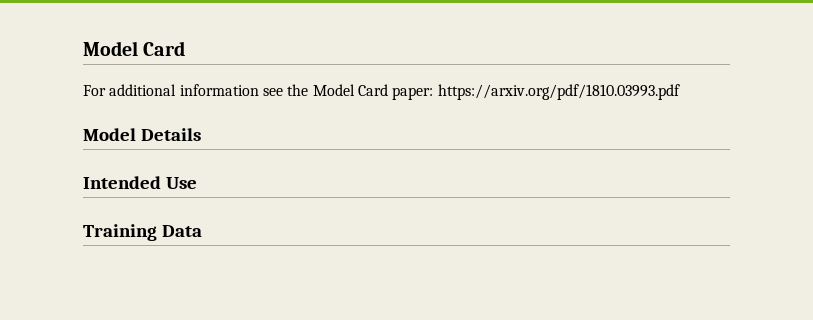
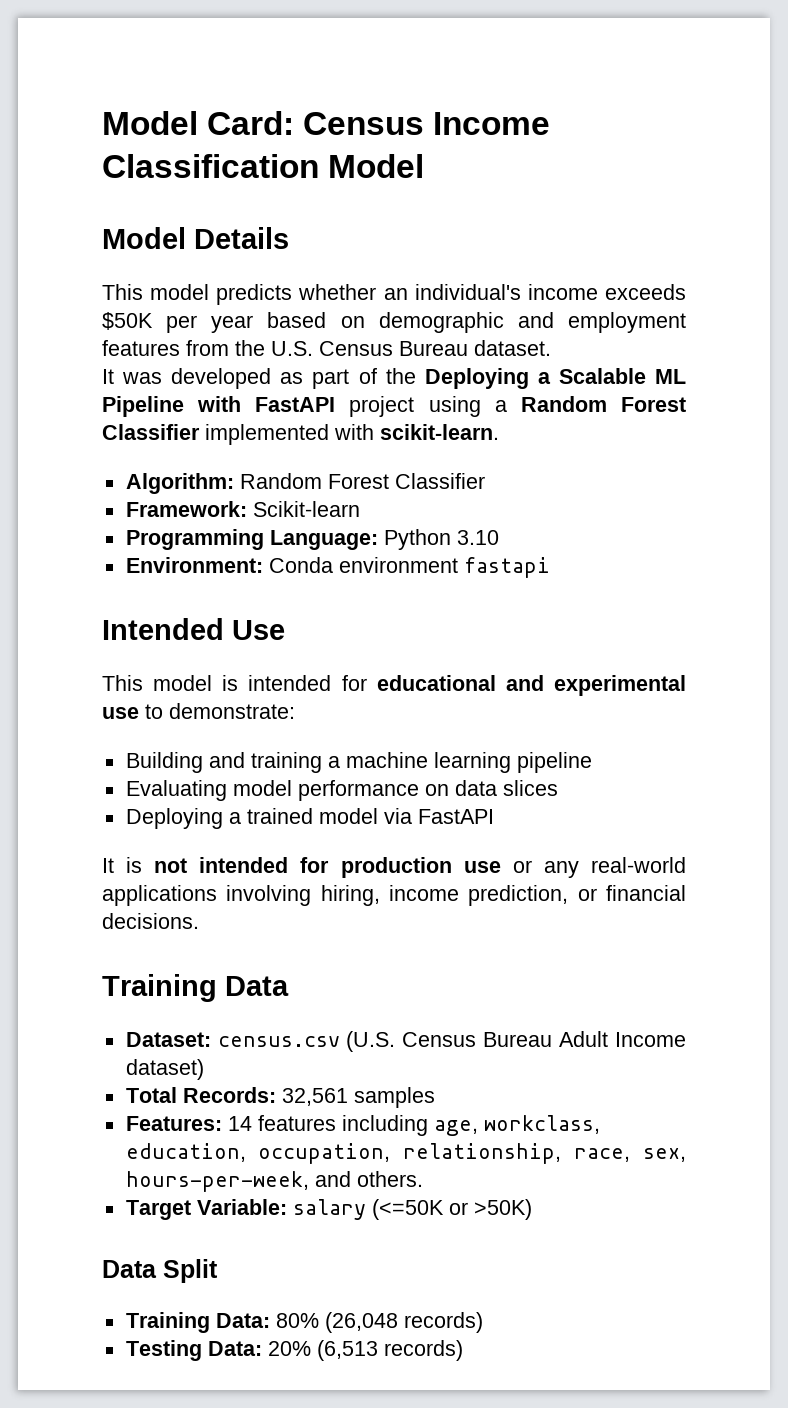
[83,41,186,56] [83,84,680,100] [83,128,201,141] [83,176,197,189] [83,224,202,241] Model Card // For additional information see the Model Card paper: https://arxiv.org/pdf/1810.03993.pdf // Model Details // Intended Use // Training Data -> [102,111,551,135] [102,154,425,178] [102,227,289,249] [102,284,687,305] [102,312,686,333] [102,340,551,356] [102,368,687,389] [102,396,687,417] [102,424,499,445] [125,473,485,494] [125,501,360,517] [125,529,499,550] [125,557,550,578] [102,618,285,640] [102,675,686,696] [102,703,295,719] [125,752,592,773] [125,780,558,801] [125,808,494,829] [102,857,686,878] [102,885,686,906] [102,913,199,929] [102,974,289,1002] [125,1031,686,1052] [125,1059,204,1080] [125,1087,435,1108] [125,1115,600,1136] [125,1143,686,1164] [125,1171,423,1192] [125,1199,532,1220] [102,1259,218,1283] [125,1312,483,1333] [125,1340,463,1361] Model Card: Census Income Classification Model // Model Details // This model predicts whether an individual's income exceeds $50K per year based on demographic and employment features from the U.S. Census Bureau dataset. // It was developed as part of the Deploying a Scalable ML Pipeline with FastAPI project using a Random Forest Classifier implemented with scikit-learn. // Algorithm: Random Forest Classifier // Framework: Scikit-learn // Programming Language: Python 3.10 // Environment: Conda environment fastapi // Intended Use // This model is intended for educational and experimental use to demonstrate: // Building and training a machine learning pipeline // Evaluating model performance on data slices // Deploying a trained model via FastAPI // It is not intended for production use or any real-world applications involving hiring, income prediction, or financial decisions. // Training Data // Dataset: census.csv (U.S. Census Bureau Adult Income dataset) // Total Records: 32,561 samples // Features: 14 features including age, workclass, education, occupation, relationship, race, sex, hours-per-week, and others. // Target Variable: salary (<=50K or >50K) // Data Split // Training Data: 80% (26,048 records) // Testing Data: 20% (6,513 records)

